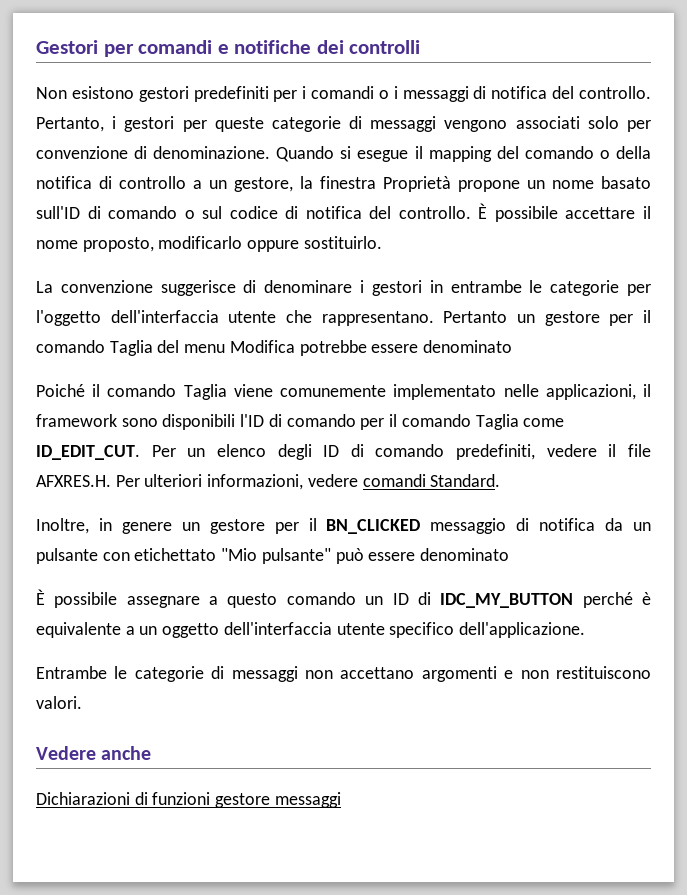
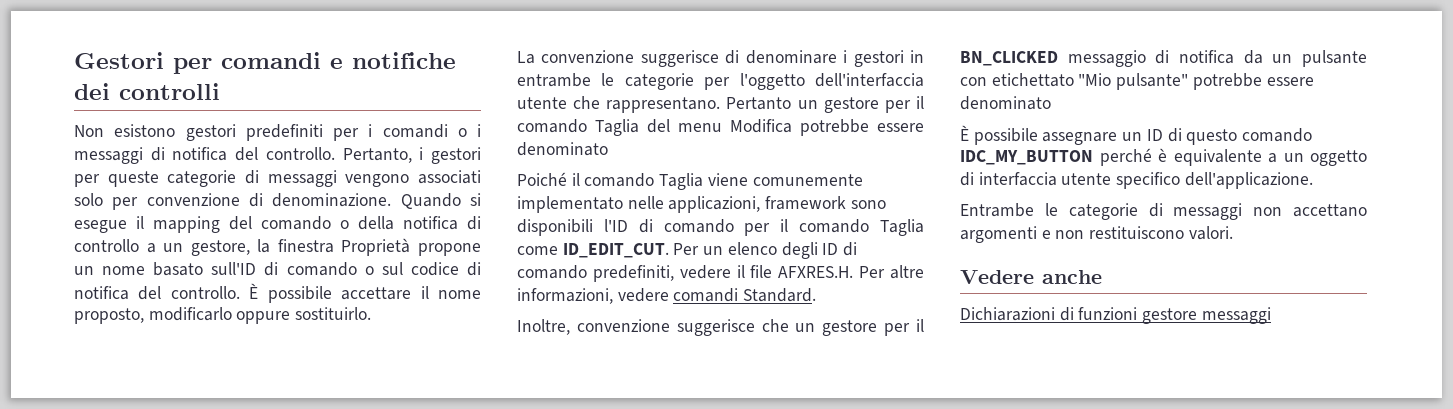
[643,384,651,397] il -> (761, 204) none
[144,474,203,487] ulteriori -> [890,265,924,279] altre
[98,518,172,534] in genere -> [576,319,789,336] convenzione suggerisce che
[335,548,364,564] può -> [1192,73,1262,90] potrebbe
[209,592,356,608] a questo comando -> (1118, 138) none
(431, 598) none -> [1186,128,1313,145] questo comando
[223,622,332,635] dell'interfaccia -> [960,172,1057,186] di interfaccia

